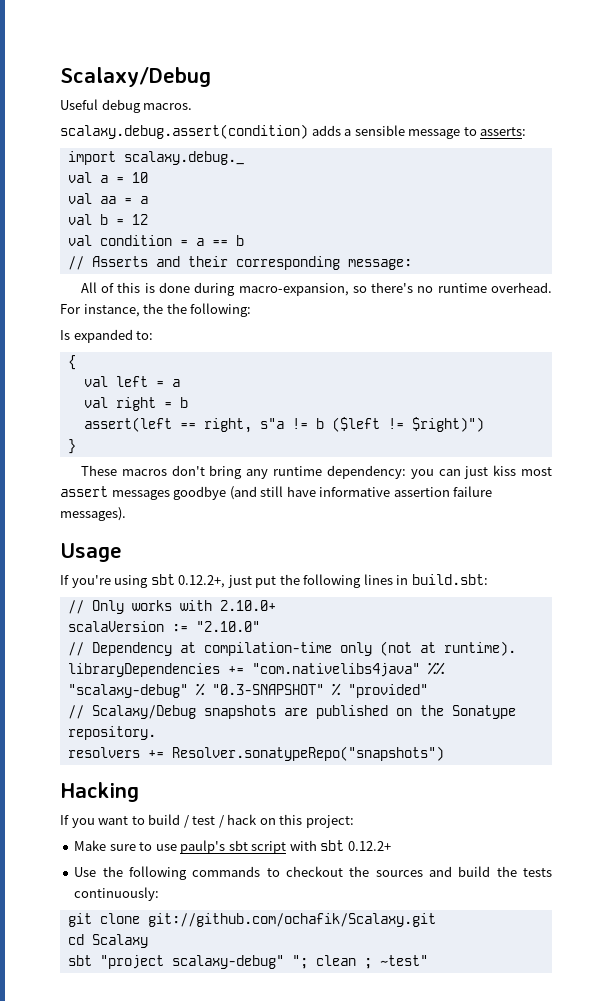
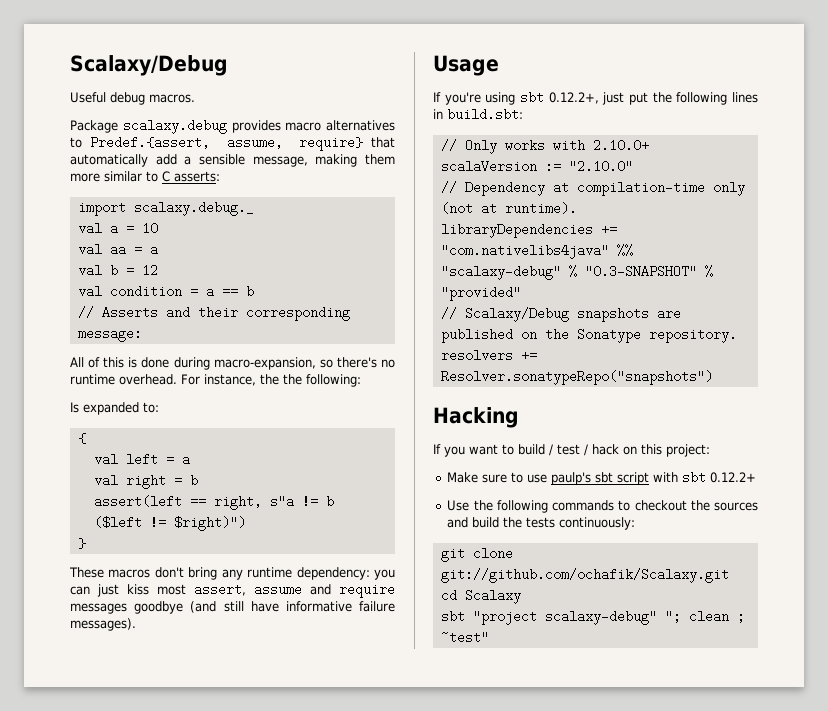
[60,124,477,139] scalaxy.debug.assert(condition) adds a sensible message to -> [70,119,395,134] [70,136,396,151] [70,154,395,167] [70,171,170,182] Package scalaxy.debug provides macro alternatives to Predef.{assert, assume, require} that automatically add a sensible message, making them more similar to C
[60,486,108,497] assert -> [194,583,395,598] assert, assume and require
[393,487,450,497] assertion -> (352, 606) none

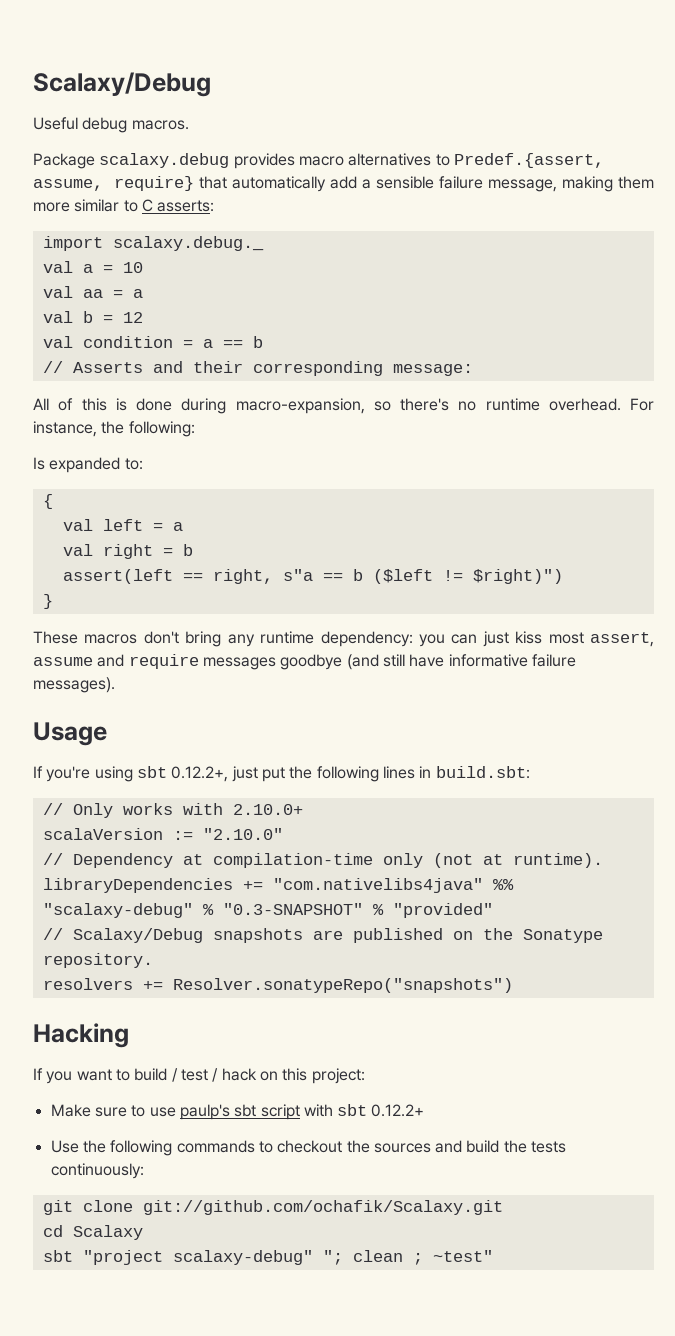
(245, 159) none -> [439,176,484,189] failure
[283,374,302,385] the -> (125, 427) none
[301,495,318,508] != -> [322,573,343,581] ==

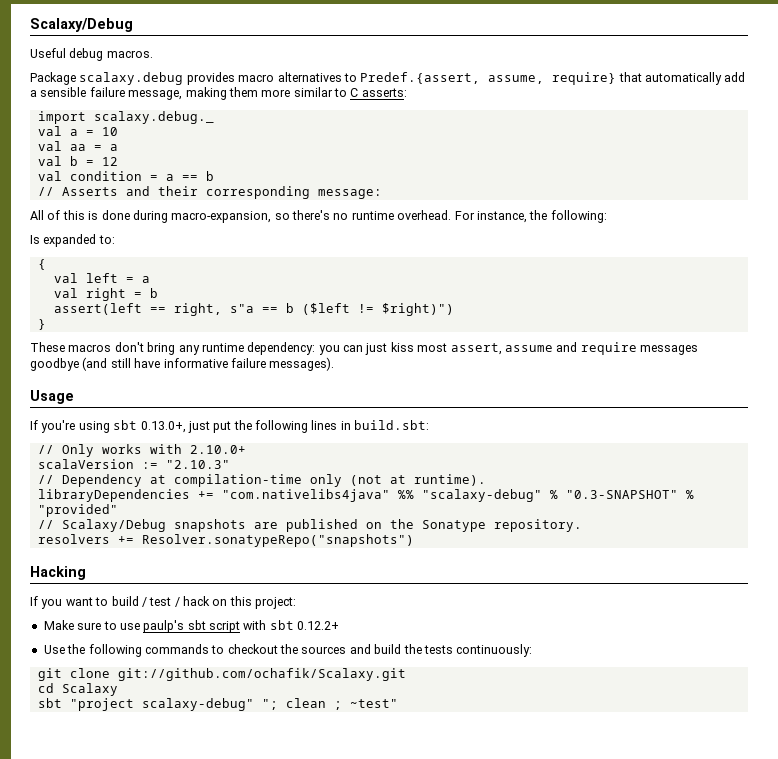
[171,766,229,782] 0.12.2+, -> [140,421,186,433] 0.13.0+,
[202,828,283,840] "2.10.0" -> [165,460,230,469] "2.10.3"

